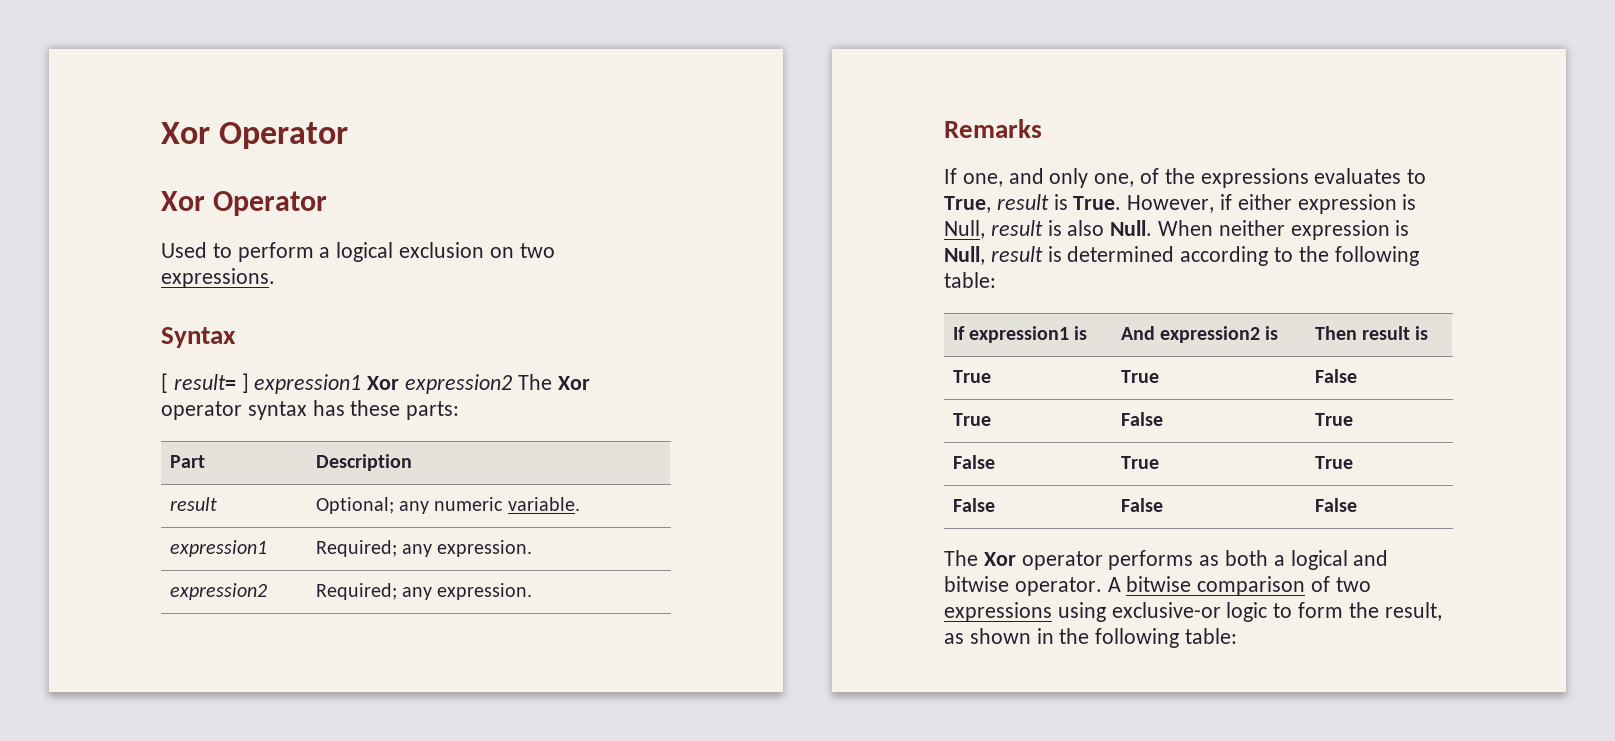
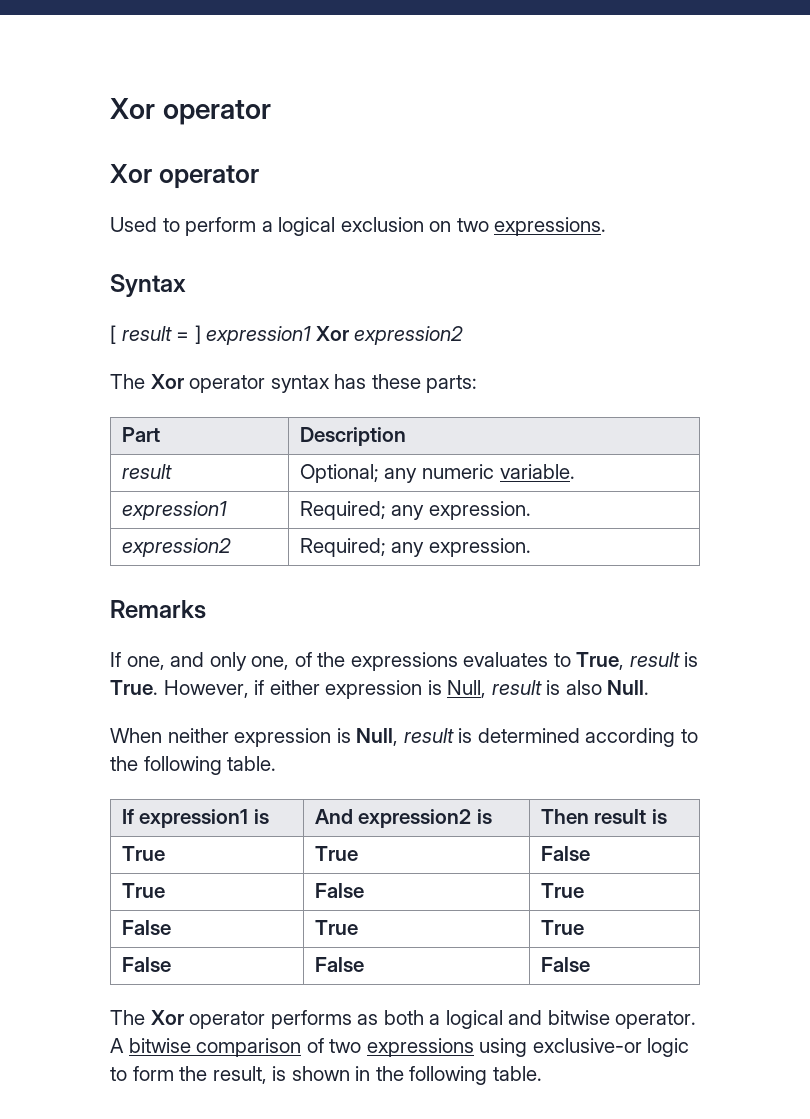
[161,122,349,149] [161,191,328,216] Xor Operator // Xor Operator -> [110,98,271,125] [110,164,260,189] Xor operator // Xor operator
[173,374,236,390] result= -> [121,326,190,341] result =
(513, 384) none -> (464, 335) //
(1153, 228) none -> (650, 687) //
[944,272,996,288] table: -> [227,756,277,771] table.
[944,633,964,644] as -> [272,1066,287,1081] is
[1185,628,1238,644] table: -> [492,1066,542,1081] table.

